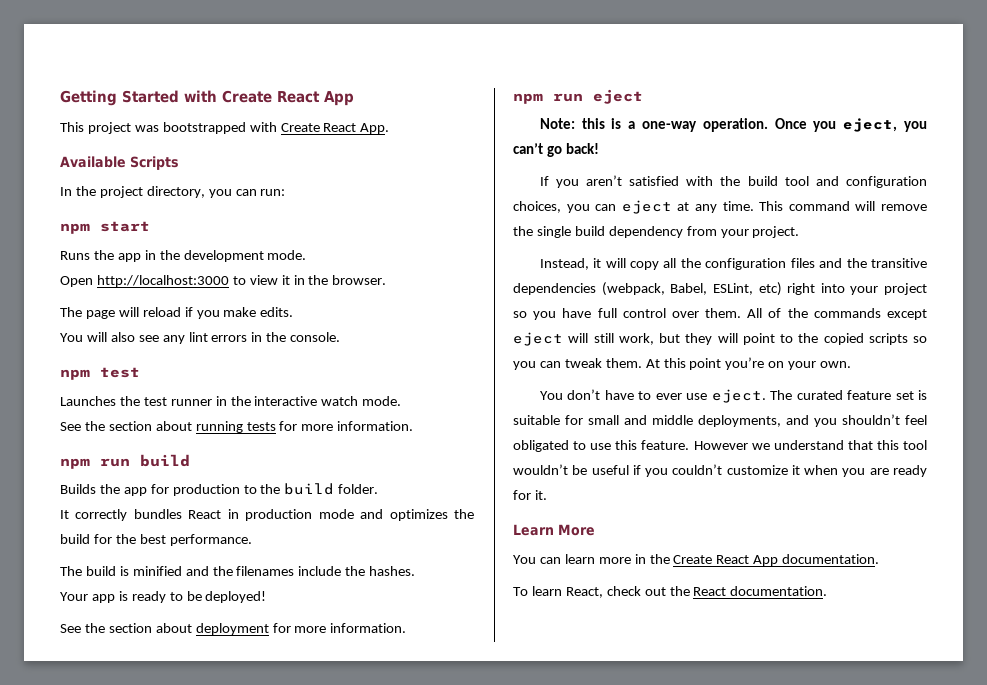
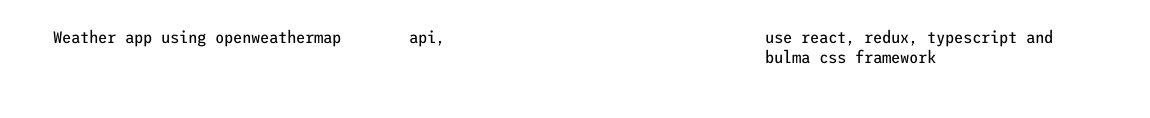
[60,90,354,106] [60,122,390,134] [60,156,179,170] [60,186,286,198] [60,221,150,234] [60,250,307,262] [60,275,387,287] [60,307,294,319] [60,332,341,344] [60,367,140,380] [60,396,402,406] [60,421,414,433] [60,454,190,469] [60,483,379,496] [60,509,475,521] [60,534,252,546] [60,566,416,576] [60,591,267,603] [60,623,407,635] [513,89,643,104] [539,118,927,132] [513,143,599,157] [539,175,927,188] [513,200,927,214] [513,226,800,238] [539,258,927,270] [513,282,927,296] [513,308,927,320] [513,332,927,346] [513,357,852,370] [539,389,927,403] [513,414,927,427] [513,440,928,452] [513,464,927,477] [513,490,547,500] [513,524,595,536] [513,554,880,566] [513,586,828,598] Getting Started with Create React App // This project was bootstrapped with Create React App. // Available Scripts // In the project directory, you can run: // npm start // Runs the app in the development mode. // Open http://localhost:3000 to view it in the browser. // The page will reload if you make edits. // You will also see any lint errors in the console. // npm test // Launches the test runner in the interactive watch mode. // See the section about running tests for more information. // npm run build // Builds the app for production to the build folder. // It correctly bundles React in production mode and optimizes the build for the best performance. // The build is minified and the filenames include the hashes. // Your app is ready to be deployed! // See the section about deployment for more information. // npm run eject // Note: this is a one-way operation. Once you eject, you can’t go back! // If you aren’t satisfied with the build tool and configuration choices, you can eject at any time. This command will remove the single build dependency from your project. // Instead, it will copy all the configuration files and the transitive dependencies (webpack, Babel, ESLint, etc) right into your project so you have full control over them. All of the commands except eject will still work, but they will point to the copied scripts so you can tweak them. At this point you’re on your own. // You don’t have to ever use eject. The curated feature set is suitable for small and middle deployments, and you shouldn’t feel obligated to use this feature. However we understand that this tool wouldn’t be useful if you couldn’t customize it when you are ready for it. // Learn More // You can learn more in the Create React App documentation. // To learn React, check out the React documentation. -> [53,29,445,47] [765,29,1053,47] [765,49,936,64] Weather app using openweathermap api, // use react, redux, typescript and bulma css framework

